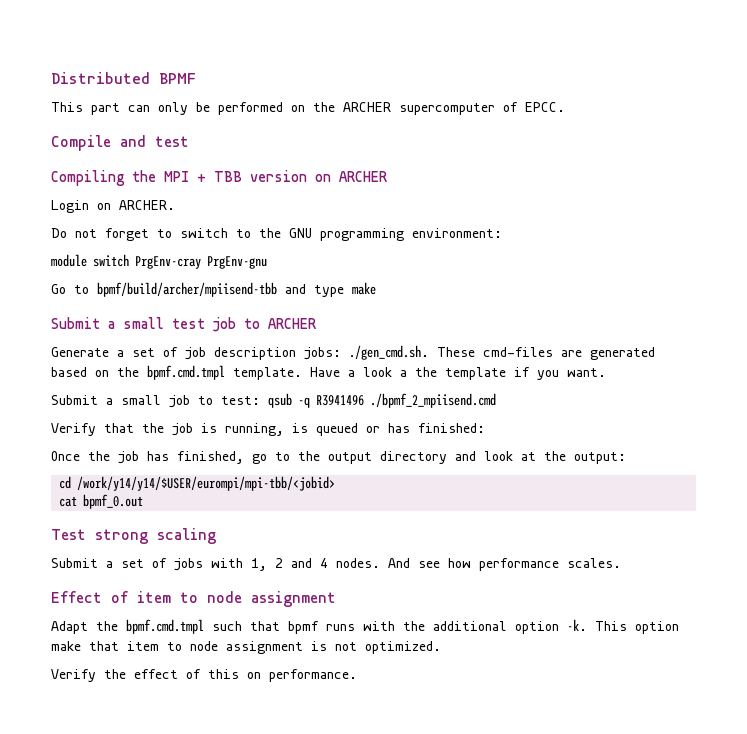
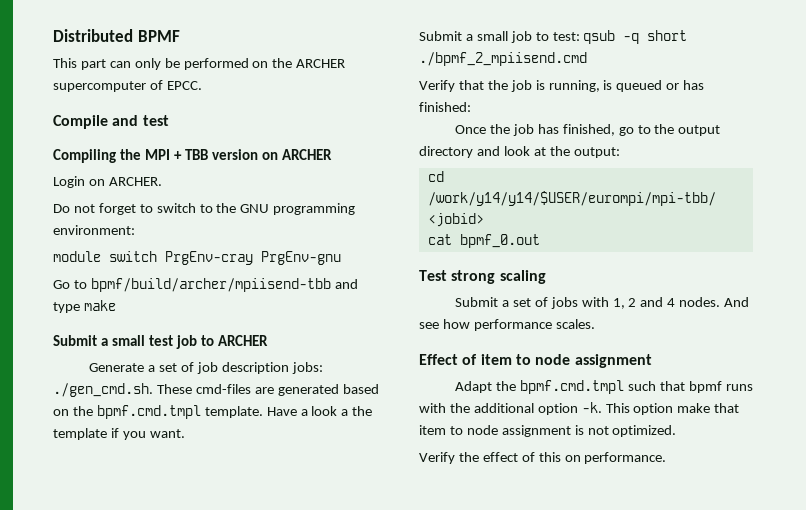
[316,395,364,406] R3941496 -> [647,30,688,41] short

